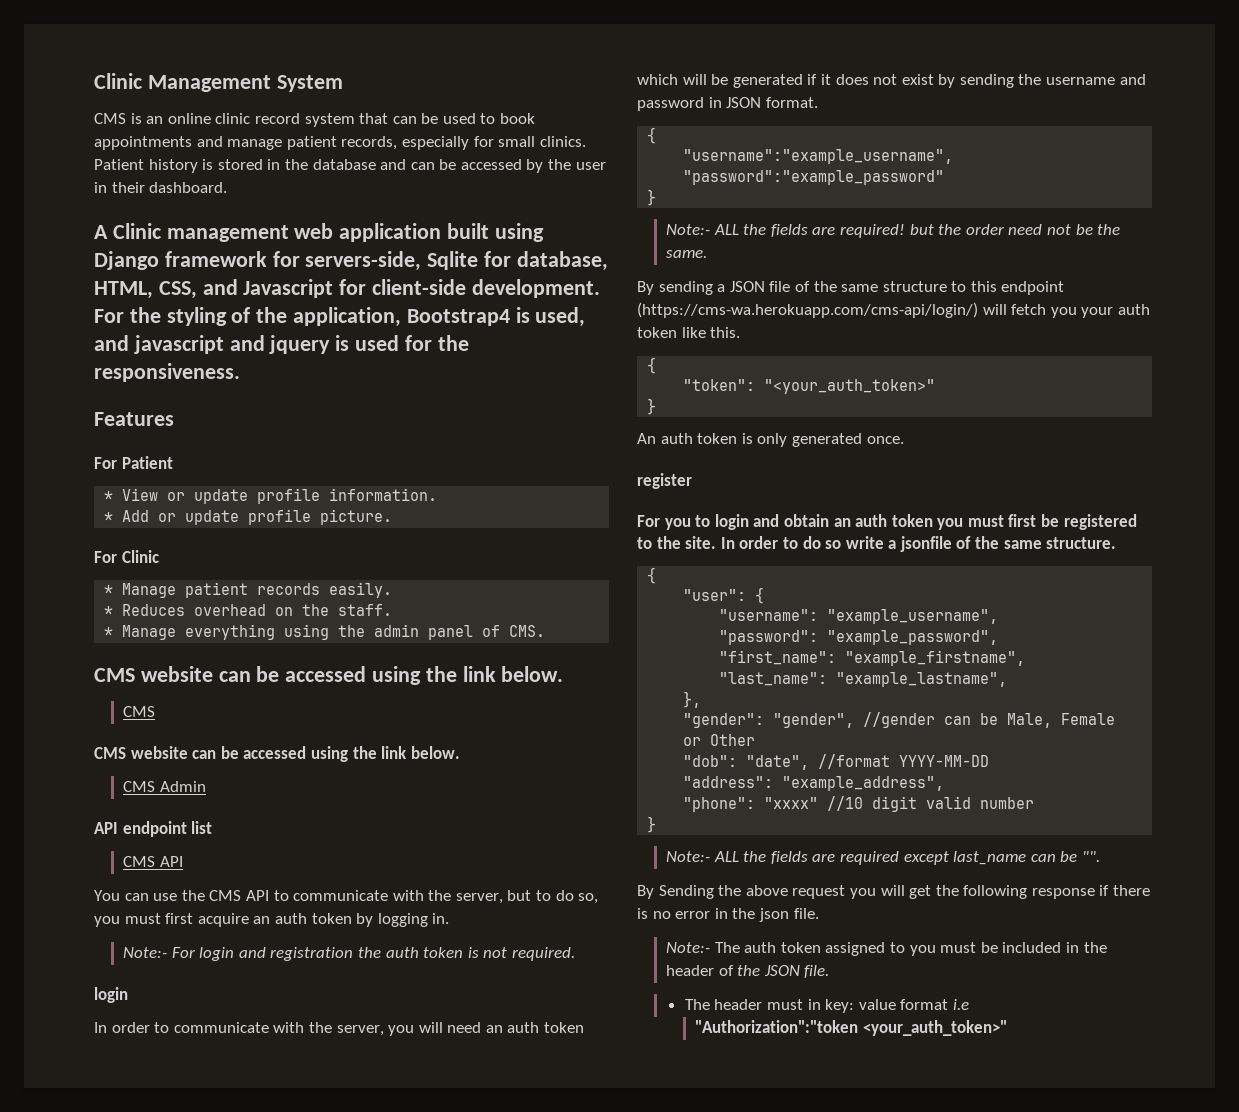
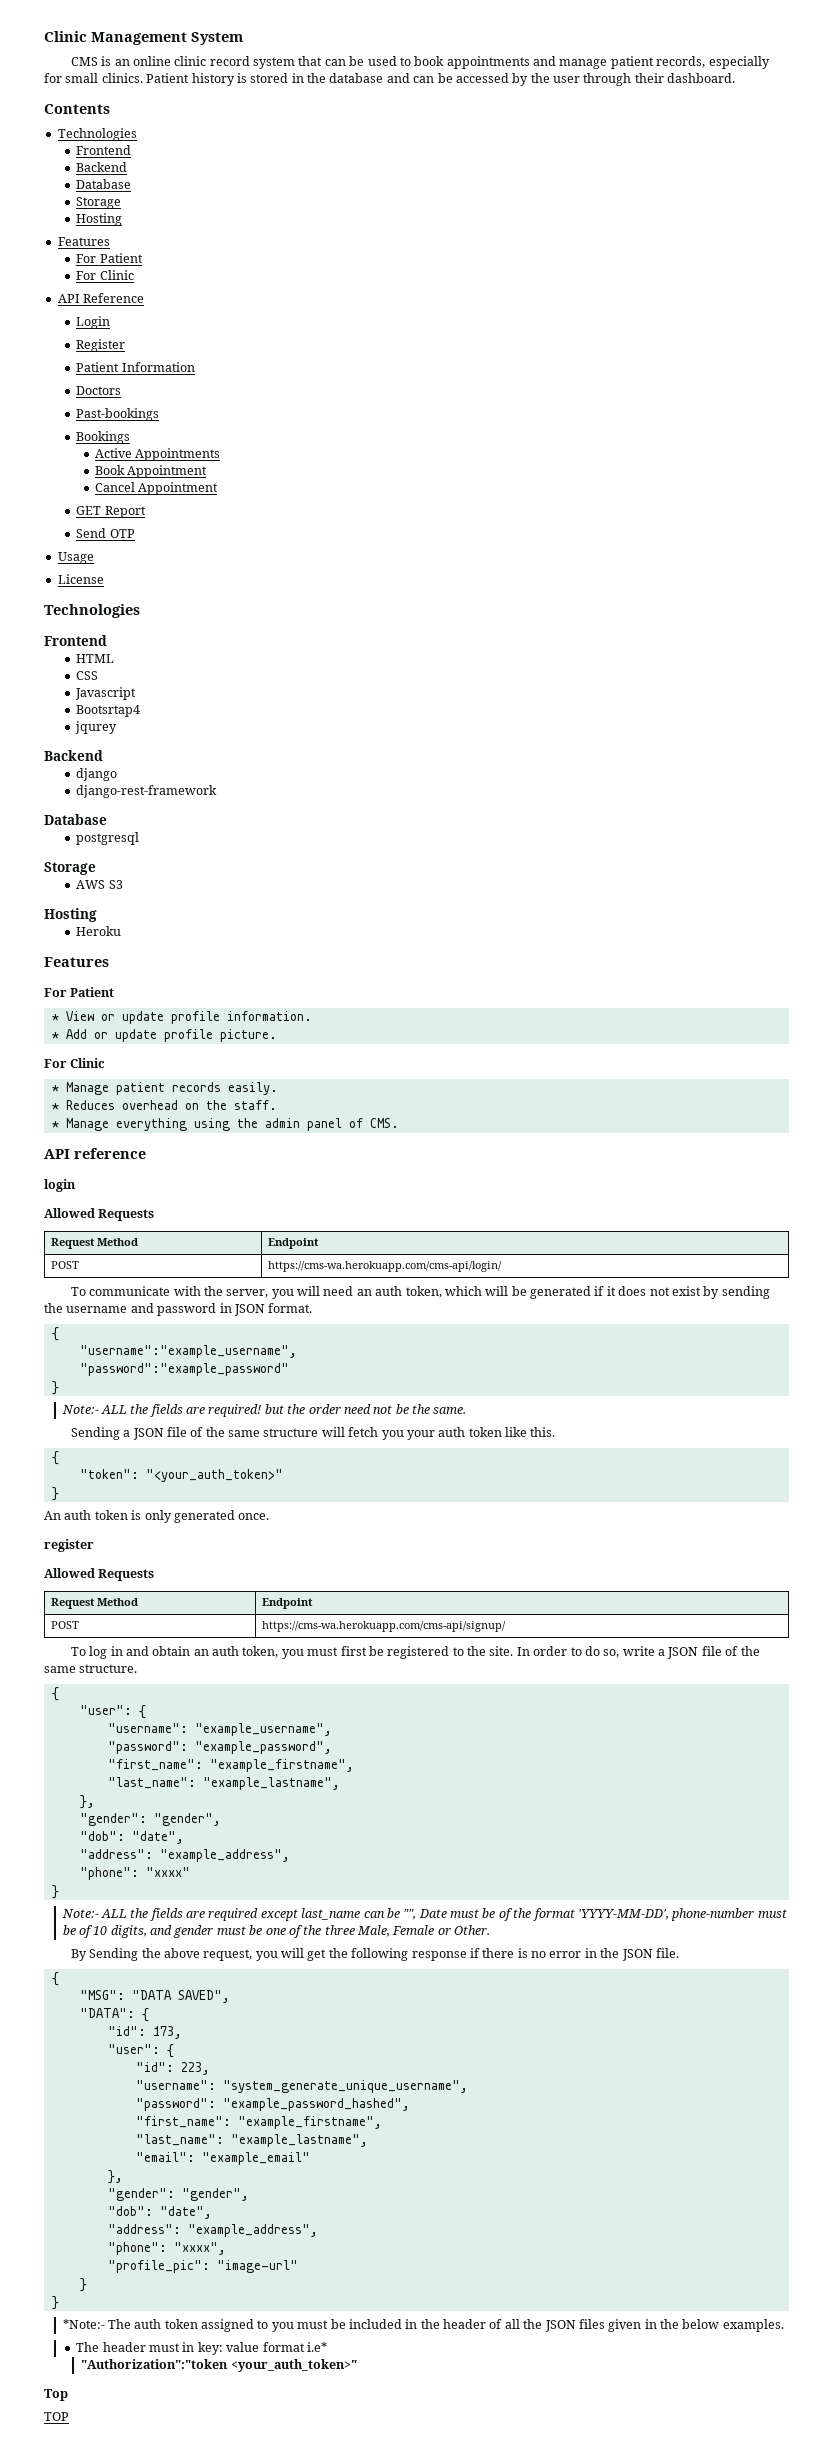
[94,182,107,193] in -> [583,73,632,86] through
[94,223,544,242] [94,251,608,271] [94,279,600,299] [94,307,586,327] [94,335,469,354] [94,363,240,382] A Clinic management web application built using Django framework for servers-side, Sqlite for database, HTML, CSS, and Javascript for client-side development. For the styling of the application, Bootstrap4 is used, and javascript and jquery is used for the responsiveness. -> [44,104,110,114] [57,128,137,141] [76,145,132,155] [76,162,128,172] [76,179,132,189] [76,197,122,209] [76,213,123,226] [57,237,110,246] [76,253,143,263] [76,270,134,280] [57,293,145,303] [76,316,111,329] [76,339,126,352] [76,362,195,372] [76,386,122,395] [76,408,160,421] [76,431,131,444] [94,448,221,461] [94,465,208,478] [94,482,219,495] [76,506,146,518] [76,528,135,538] [57,552,94,564] [57,574,104,584] [44,604,140,618] [44,635,107,646] [76,654,115,663] [76,671,99,680] [75,687,137,700] [76,705,141,717] [75,721,118,734] [44,750,103,761] [76,768,118,781] [76,785,218,798] [44,814,107,825] [76,832,140,845] [44,862,96,875] [76,880,123,889] [44,908,97,922] [76,926,122,936] Contents // Technologies // Frontend // Backend // Database // Storage // Hosting // Features // For Patient // For Clinic // API Reference // Login // Register // Patient Information // Doctors // Past-bookings // Bookings // Active Appointments // Book Appointment // Cancel Appointment // GET Report // Send OTP // Usage // License // Technologies // Frontend // HTML // CSS // Javascript // Bootsrtap4 // jqurey // Backend // django // django-rest-framework // Database // postgresql // Storage // AWS S3 // Hosting // Heroku
[94,666,564,685] [123,706,156,717] [94,746,460,762] [123,781,206,792] [94,821,213,837] [123,856,183,867] [94,890,599,904] [94,913,450,927] [123,947,575,961] [94,987,128,1003] [94,1022,170,1033] CMS website can be accessed using the link below. // CMS // CMS website can be accessed using the link below. // CMS Admin // API endpoint list // CMS API // You can use the CMS API to communicate with the server, but to do so, you must first acquire an auth token by logging in. // Note:- For login and registration the auth token is not required. // login // In order to -> [44,1148,146,1159] [44,1179,76,1192] [44,1208,155,1221] [50,1238,138,1249] [267,1238,319,1249] [50,1261,79,1269] [267,1261,502,1272] [70,1287,86,1296] API reference // login // Allowed Requests // Request Method | Endpoint // POST | https://cms-wa.herokuapp.com/cms-api/login/ // To
[544,1022,585,1033] token -> [405,1286,442,1298] token,
[637,281,713,295] By sending -> [70,1427,120,1440] Sending
[951,281,1065,295] [637,302,978,318] to this endpoint (https://cms-wa.herokuapp.com/cms-api/login/) -> (319, 1432) none
[637,514,749,530] For you to login -> [44,1568,155,1581] [50,1598,138,1609] [261,1598,313,1609] [50,1621,79,1629] [261,1621,506,1632] [70,1646,123,1659] Allowed Requests // Request Method | Endpoint // POST | https://cms-wa.herokuapp.com/cms-api/signup/ // To log in
[891,514,933,527] token -> [242,1646,279,1658] token,
[825,540,842,549] so -> [603,1649,620,1658] so,
[899,536,952,552] jsonfile -> [667,1646,722,1659] JSON file
[863,712,1116,728] [683,734,756,746] [683,754,990,770] //gender can be Male, Female or Other // "dob": "date", //format YYYY-MM-DD -> [79,1831,184,1844] // "dob": "date",
[827,796,1035,812] //10 digit valid number -> (190, 1872) none
[1081,851,1100,862] "". -> [403,1908,787,1921] [62,1925,491,1938] "", Date must be of the format 'YYYY-MM-DD', phone-number must be of 10 digits, and gender must be one of the three Male, Female or Other.
[792,885,846,899] request -> [203,1949,253,1961] request,
[758,908,819,922] [666,942,711,953] json file. // Note:- -> [621,1948,679,1961] [51,1972,59,1986] [79,1990,230,2003] [79,2008,149,2022] [107,2026,182,2039] [107,2044,174,2058] [135,2062,210,2075] [135,2080,468,2093] [135,2098,410,2111] [135,2116,382,2129] [135,2134,368,2147] [135,2152,310,2165] [107,2170,123,2184] [107,2188,249,2201] [107,2206,212,2219] [107,2224,318,2237] [107,2242,226,2255] [107,2260,298,2273] [79,2278,87,2292] [51,2296,59,2310] [62,2319,105,2329] JSON file. // { // "MSG": "DATA SAVED", // "DATA": { // "id": 173, // "user": { // "id": 223, // "username": "system_generate_unique_username", // "password": "example_password_hashed", // "first_name": "example_firstname", // "last_name": "example_lastname", // "email": "example_email" // }, // "gender": "gender", // "dob": "date", // "address": "example_address", // "phone": "xxxx", // "profile_pic": "image-url" // } // } // *Note:-
[737,965,830,978] the JSON file. -> [504,2319,784,2332] all the JSON files given in the below examples.
[952,999,969,1010] i.e -> [306,2342,327,2352] i.e*
(1007, 1028) none -> [44,2389,68,2401] [44,2412,69,2421] // Top // TOP

